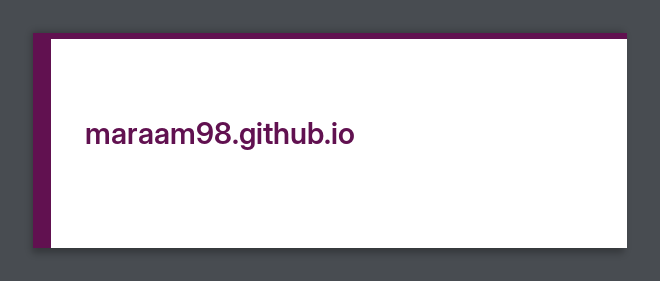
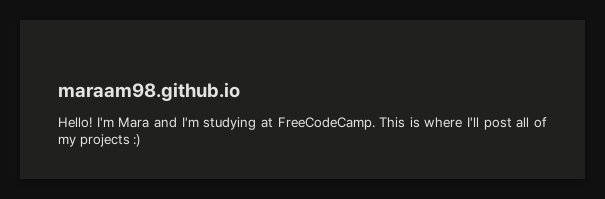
(355, 136) none -> [58,117,548,130] [58,134,142,147] // Hello! I'm Mara and I'm studying at FreeCodeCamp. This is where I'll post all of my projects :)

